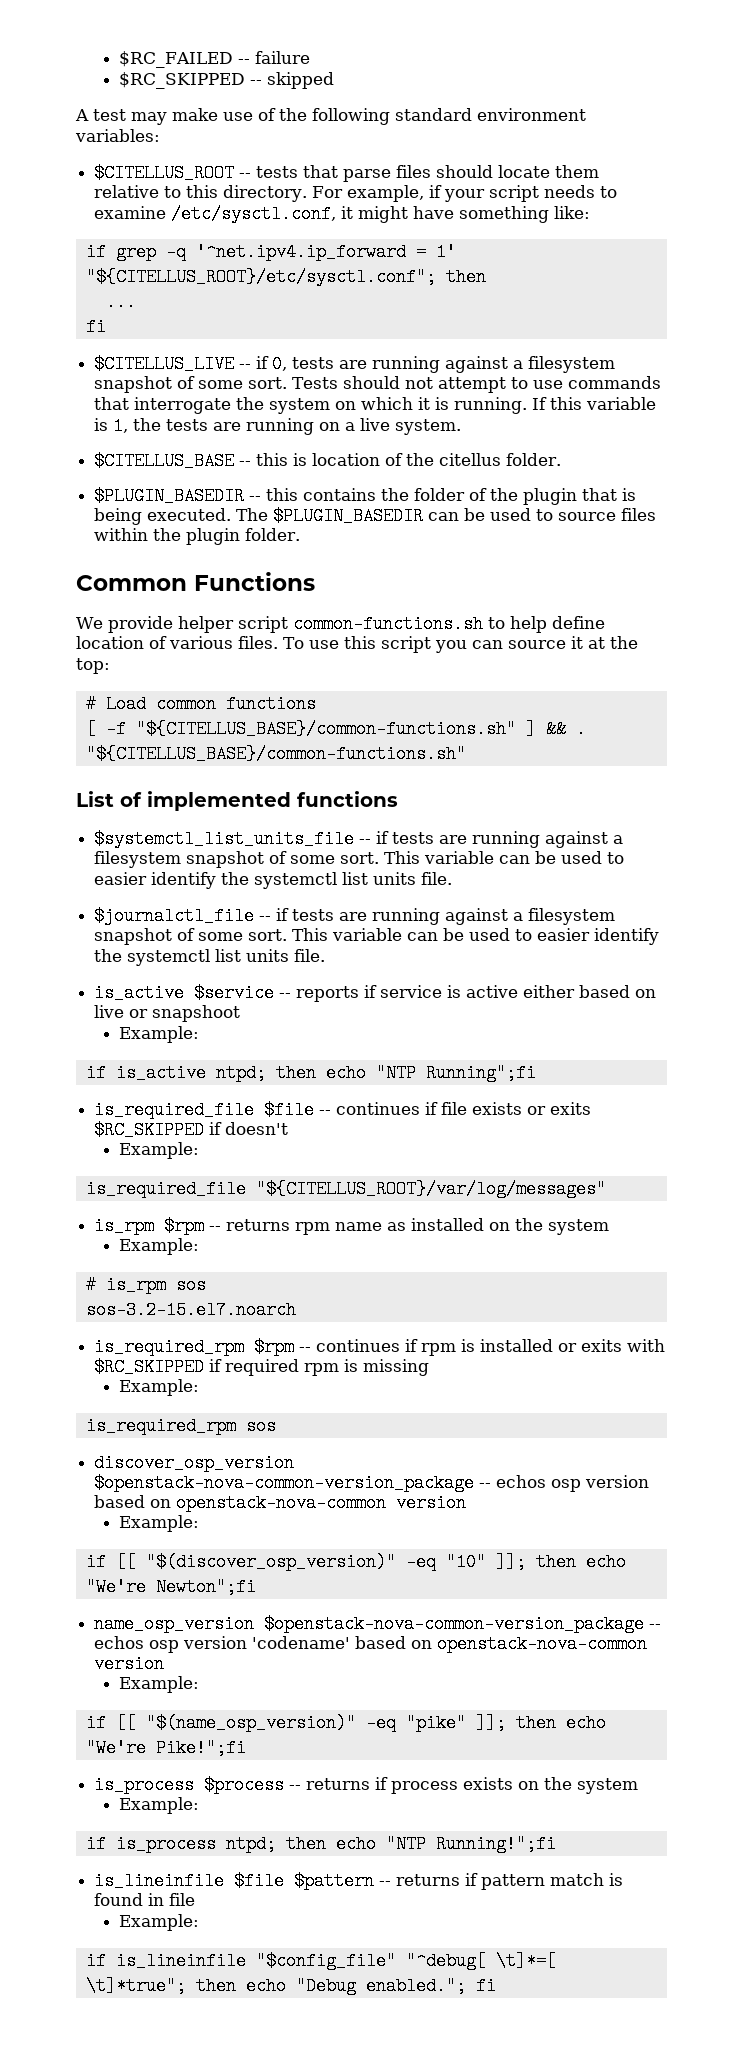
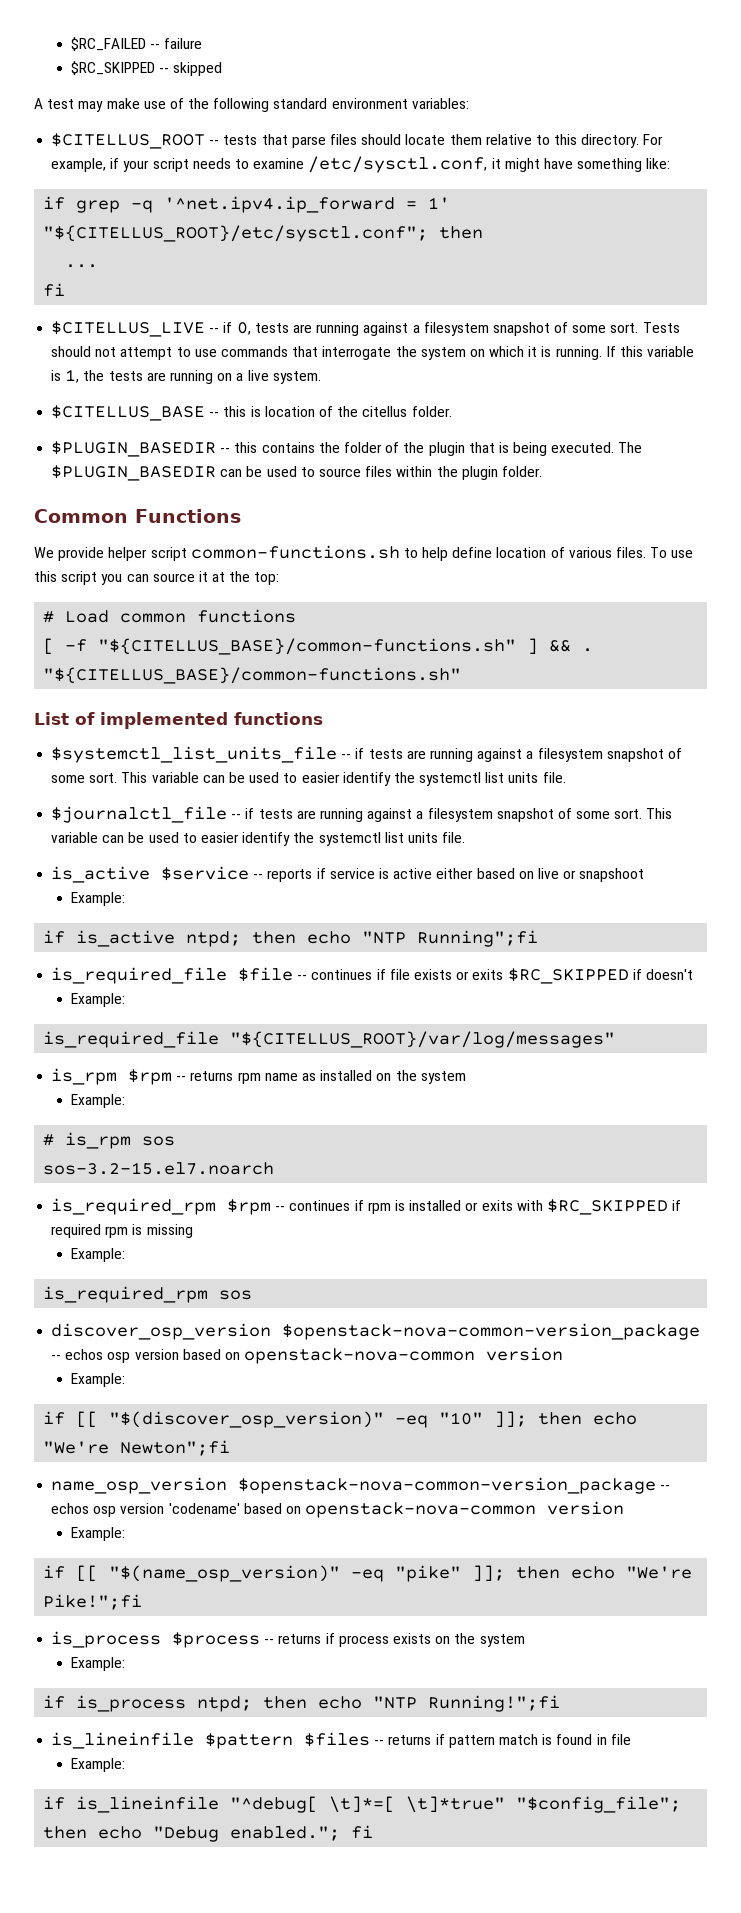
[234,1872,375,1890] $file $pattern -> [205,1732,371,1749] $pattern $files
[255,1952,396,1970] "$config_file" -> (220, 1804) none
[85,1977,186,1995] \t]*true"; -> [406,1796,682,1813] \t]*true" "$config_file";

